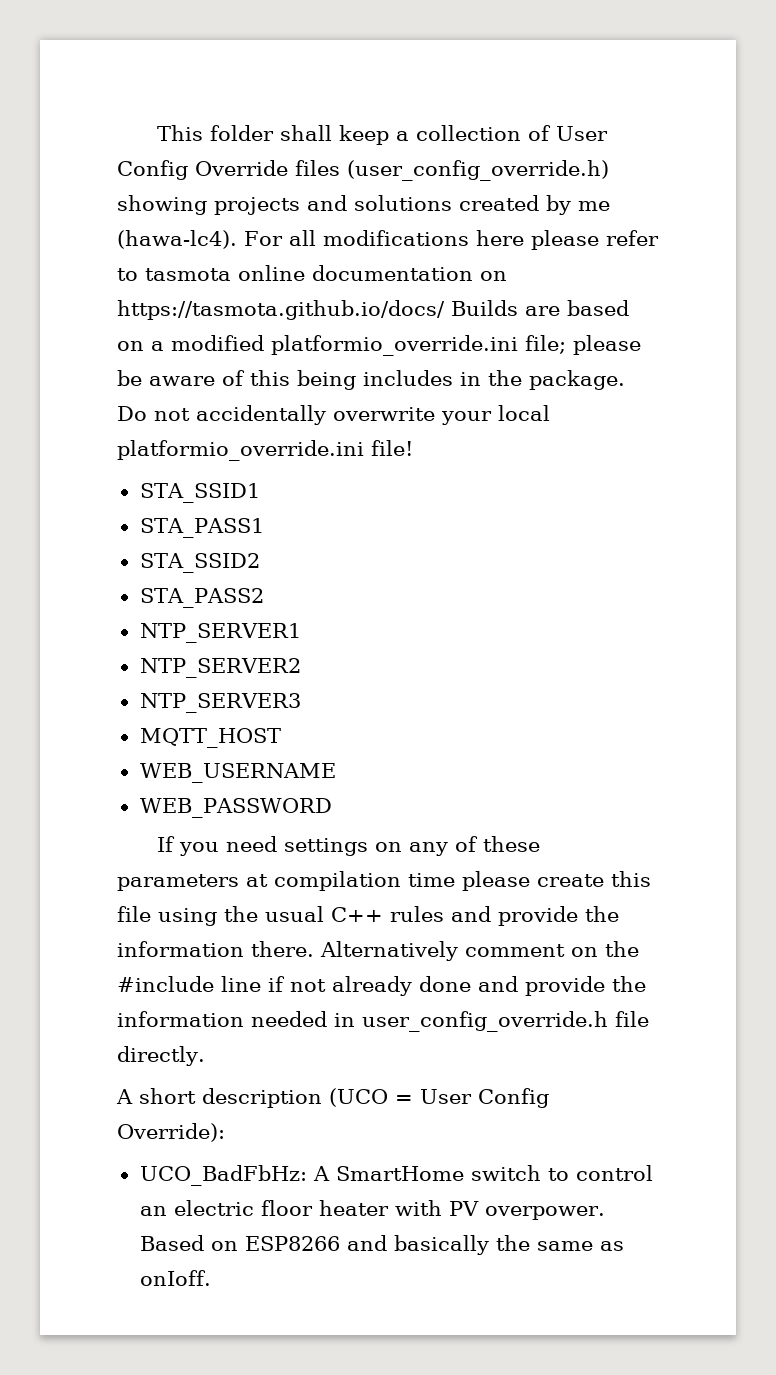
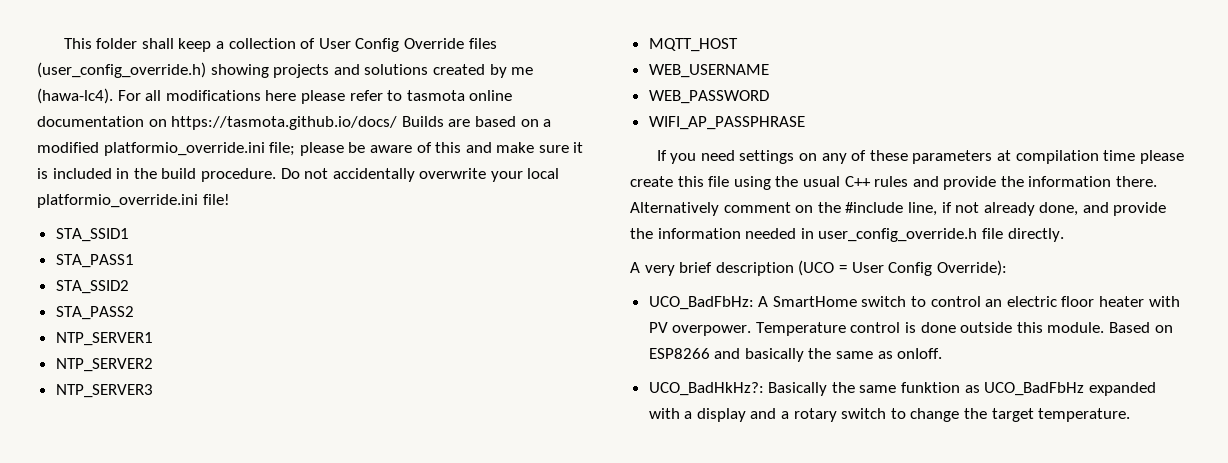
[297,370,625,390] being includes in the package. -> [465,142,584,153] [37,168,276,182] and make sure it is included in the build procedure.
(332, 808) none -> [648,116,805,130] // WIFI_AP_PASSPHRASE
[221,976,261,992] line -> [907,202,937,216] line,
[419,976,471,992] done -> [1039,202,1079,216] done,
[139,1088,196,1104] short -> [644,262,713,276] very brief
(605, 1213) none -> [755,322,1105,336] Temperature control is done outside this module.
(211, 1278) none -> [648,382,1156,396] [648,408,1131,422] // UCO_BadHkHz?: Basically the same funktion as UCO_BadFbHz expanded with a display and a rotary switch to change the target temperature.

